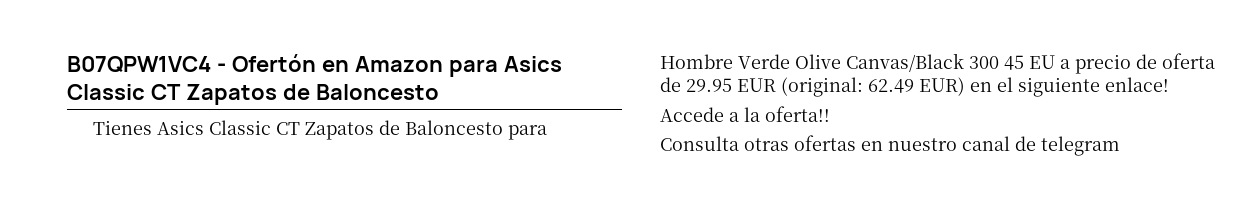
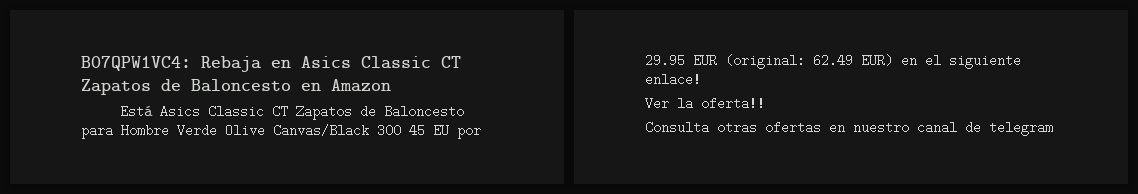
[67,54,562,77] [67,84,439,105] [92,120,152,135] B07QPW1VC4 - Ofertón en Amazon para Asics Classic CT Zapatos de Baloncesto // Tienes -> [81,56,461,72] [81,79,391,95] [119,105,153,118] B07QPW1VC4: Rebaja en Asics Classic CT Zapatos de Baloncesto en Amazon // Está
[1060,53,1215,74] [660,77,681,92] a precio de oferta de -> [457,128,481,139] por
[660,107,739,122] Accede a -> [645,97,669,110] Ver

